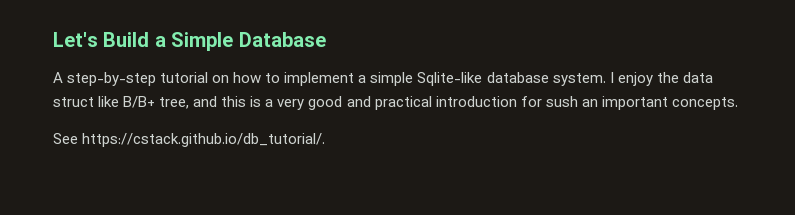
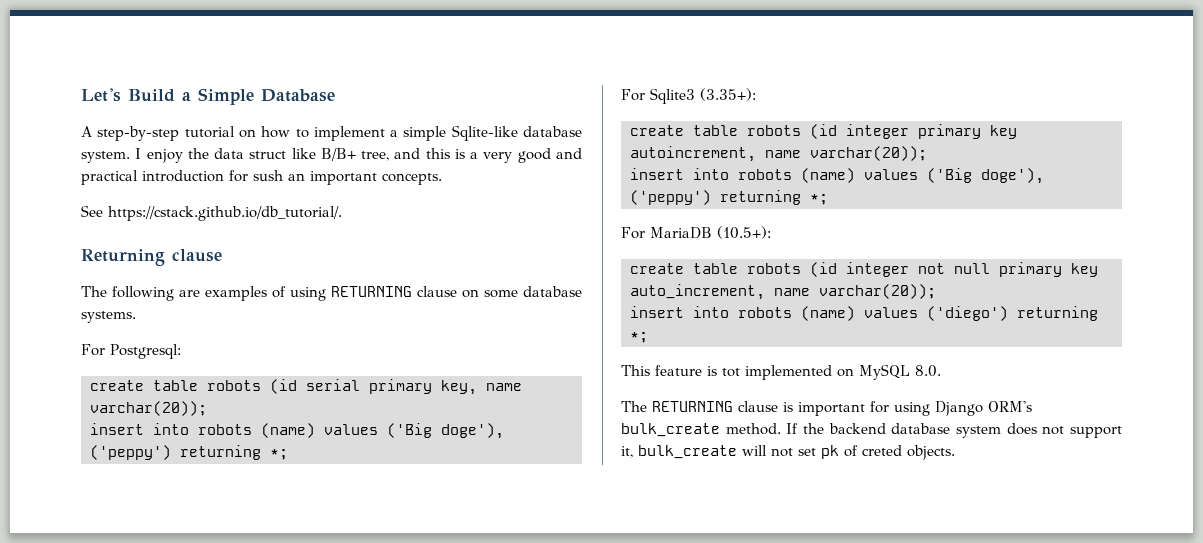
(326, 140) none -> [81,249,222,266] [81,286,582,301] [81,311,136,323] [81,344,181,359] [90,379,522,395] [90,401,207,416] [90,423,504,439] [90,445,288,460] [621,88,756,104] [630,124,1017,139] [630,146,927,162] [630,168,1044,184] [630,190,828,205] [621,226,771,239] [630,262,1098,277] [630,284,936,300] [630,306,1098,321] [630,332,648,343] [621,364,941,380] [621,401,1032,416] [621,423,1122,438] [621,445,955,460] // Returning clause // The following are examples of using RETURNING clause on some database systems. // For Postgresql: // create table robots (id serial primary key, name varchar(20)); // insert into robots (name) values ('Big doge'), ('peppy') returning *; // For Sqlite3 (3.35+): // create table robots (id integer primary key autoincrement, name varchar(20)); // insert into robots (name) values ('Big doge'), ('peppy') returning *; // For MariaDB (10.5+): // create table robots (id integer not null primary key auto_increment, name varchar(20)); // insert into robots (name) values ('diego') returning *; // This feature is tot implemented on MySQL 8.0. // The RETURNING clause is important for using Django ORM's bulk_create method. If the backend database system does not support it, bulk_create will not set pk of creted objects.

